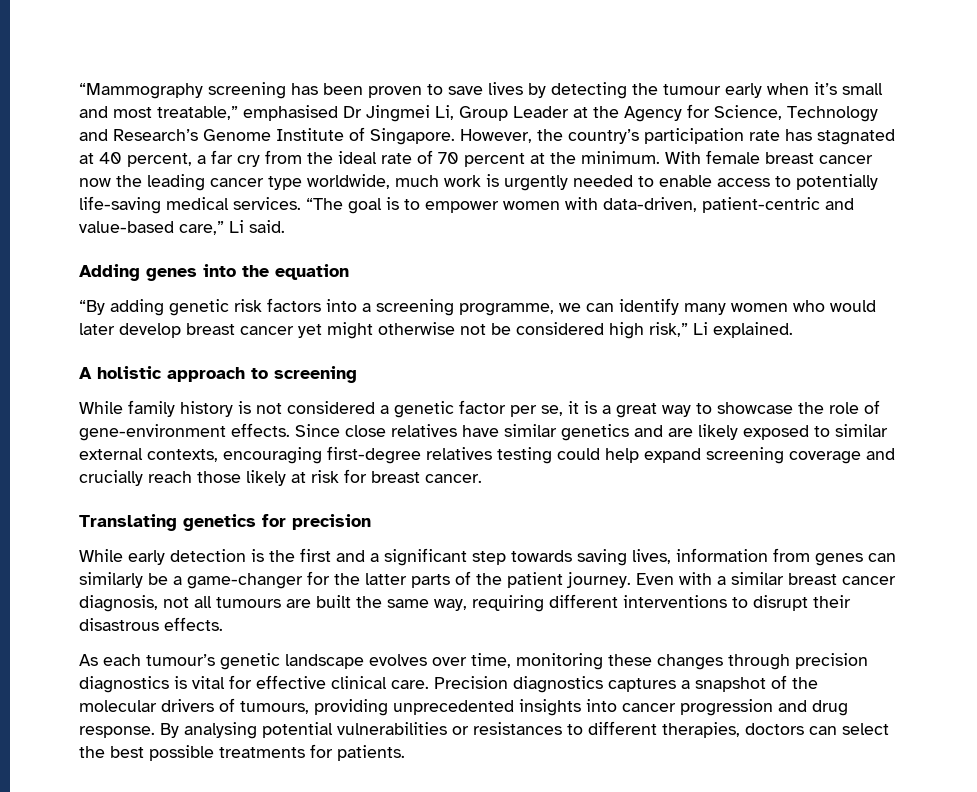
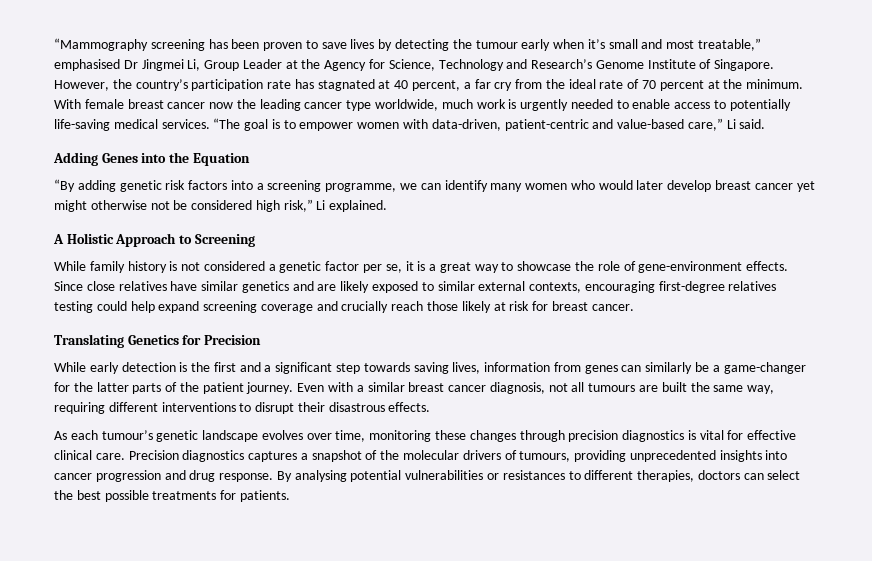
[146,268,197,281] genes -> [101,153,138,163] Genes
[275,264,349,280] equation -> [192,153,250,166] Equation
[97,366,357,383] holistic approach to screening -> [66,233,255,247] Holistic Approach to Screening
[183,514,371,531] genetics for precision -> [127,335,261,345] Genetics for Precision

